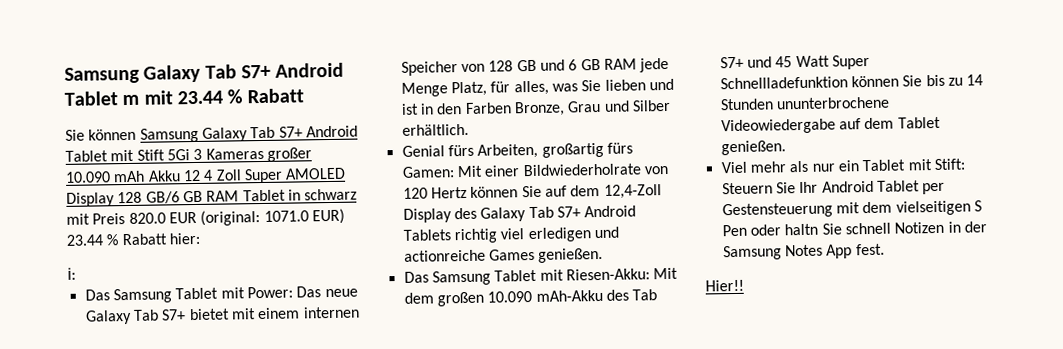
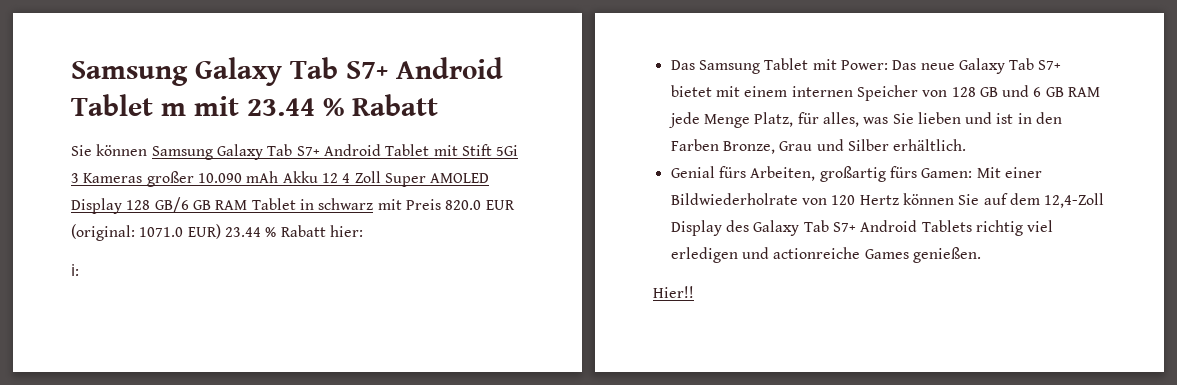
[403,267,679,286] [403,289,658,307] [719,54,870,70] [719,74,984,90] [719,96,890,111] [720,116,941,135] [720,140,786,156] [720,158,965,174] [721,180,946,195] [721,200,982,219] [721,221,987,237] [722,243,885,261] // Das Samsung Tablet mit Riesen-Akku: Mit dem großen 10.090 mAh-Akku des Tab S7+ und 45 Watt Super Schnellladefunktion können Sie bis zu 14 Stunden ununterbrochene Videowiedergabe auf dem Tablet genießen. // Viel mehr als nur ein Tablet mit Stift: Steuern Sie Ihr Android Tablet per Gestensteuerung mit dem vielseitigen S Pen oder haltn Sie schnell Notizen in der Samsung Notes App fest. -> (981, 255) none

